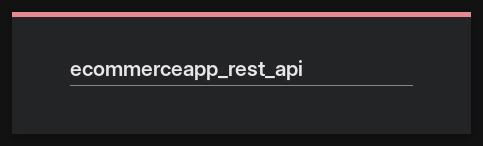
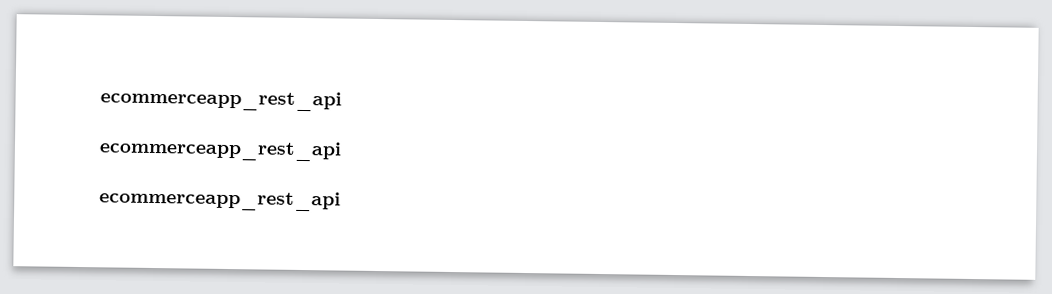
[70,60,303,81] ecommerceapp_rest_api -> [100,89,342,112] [99,139,342,162] [99,189,341,212] ecommerceapp_rest_api // ecommerceapp_rest_api // ecommerceapp_rest_api

